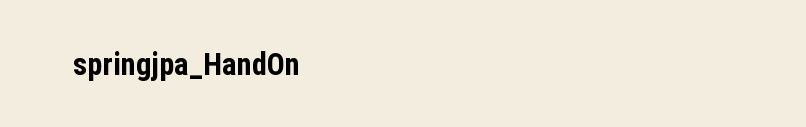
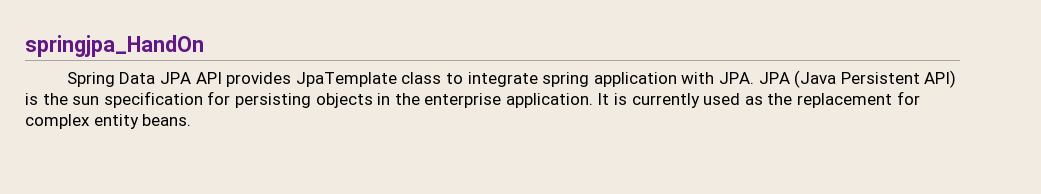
(300, 66) none -> [66,70,957,88] [25,91,920,108] [25,114,192,129] // Spring Data JPA API provides JpaTemplate class to integrate spring application with JPA. JPA (Java Persistent API) is the sun specification for persisting objects in the enterprise application. It is currently used as the replacement for complex entity beans.

